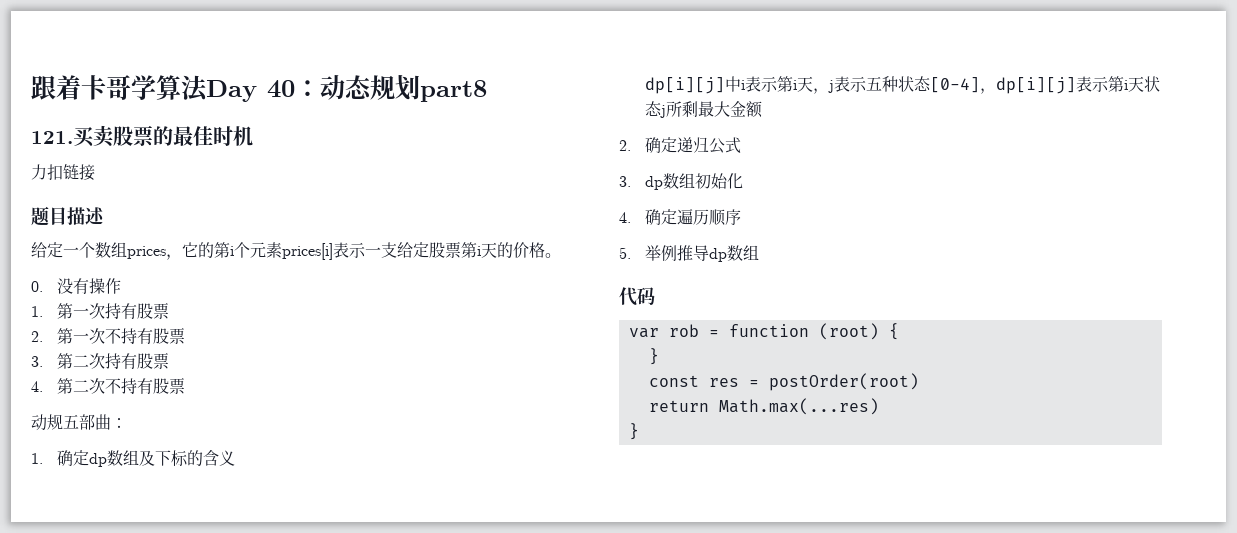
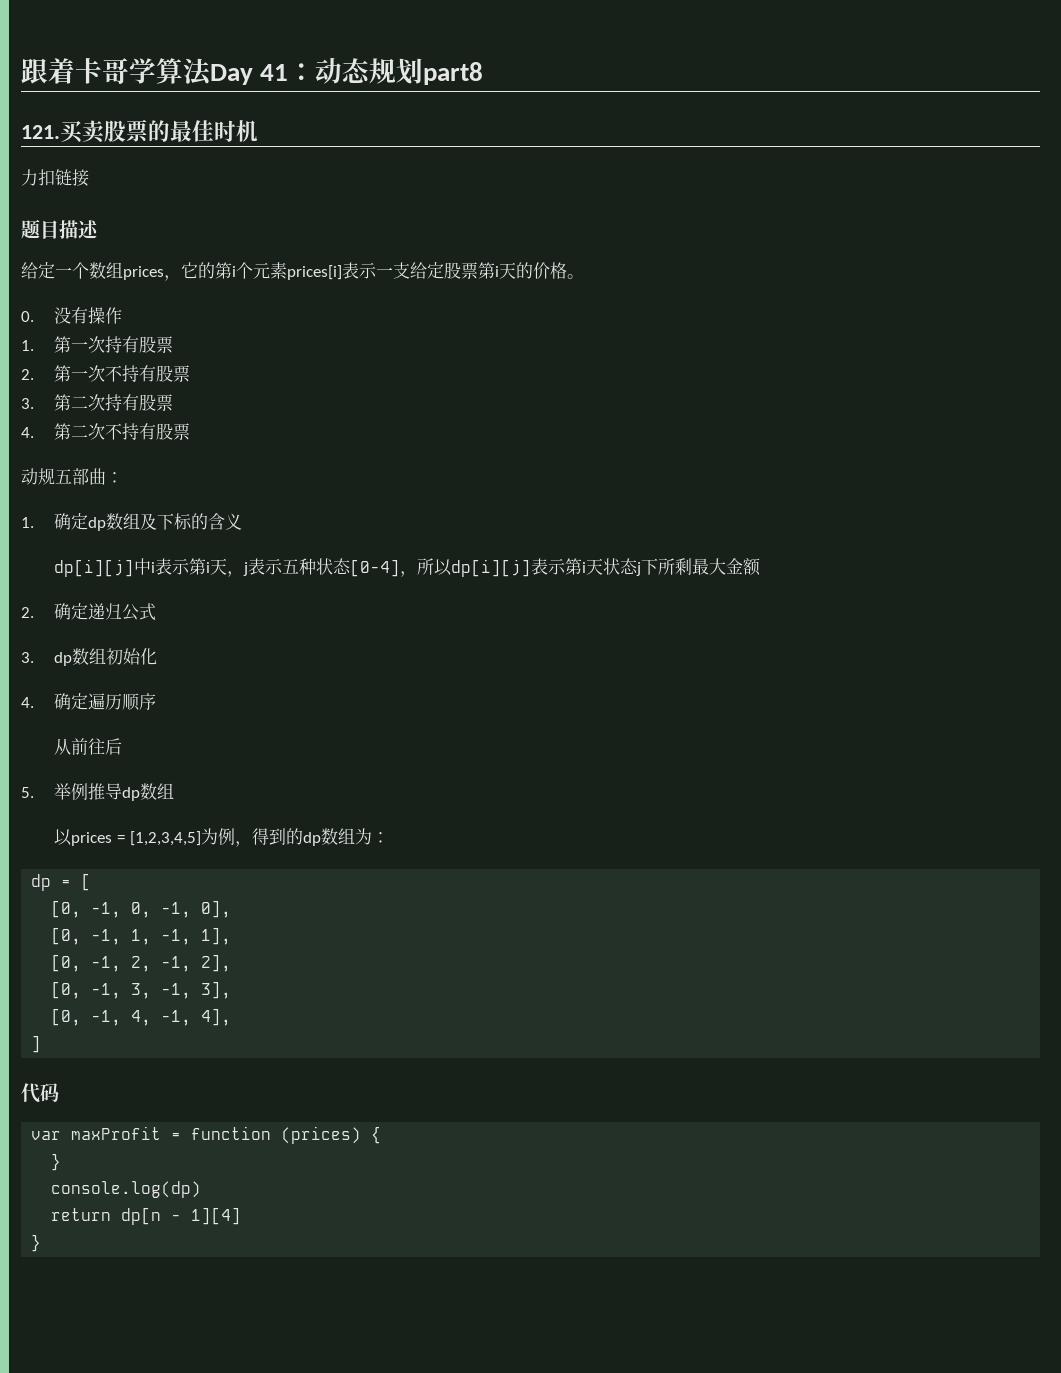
[267,80,295,98] 40 -> [260,64,289,81] 41
(997, 91) none -> [417,558,453,576] 所以
(667, 111) none -> [641,558,659,575] 下
(742, 217) none -> [54,738,123,755] // 从前往后
(760, 252) none -> [54,828,389,847] [31,873,92,891] [51,900,232,918] [51,927,232,945] [51,954,232,972] [51,981,232,999] [51,1008,232,1026] [31,1035,42,1053] // 以prices = [1,2,3,4,5]为例，得到的dp数组为： // dp = [ // [0, -1, 0, -1, 0], // [0, -1, 1, -1, 1], // [0, -1, 2, -1, 2], // [0, -1, 3, -1, 3], // [0, -1, 4, -1, 4], // ]
[668,324,699,337] rob -> [71,1126,162,1140] maxProfit
[818,323,879,340] (root) -> [281,1126,362,1144] (prices)
[648,373,919,391] [648,398,879,415] const res = postOrder(root) // return Math.max(...res) -> [51,1181,202,1198] [51,1207,242,1225] console.log(dp) // return dp[n - 1][4]

